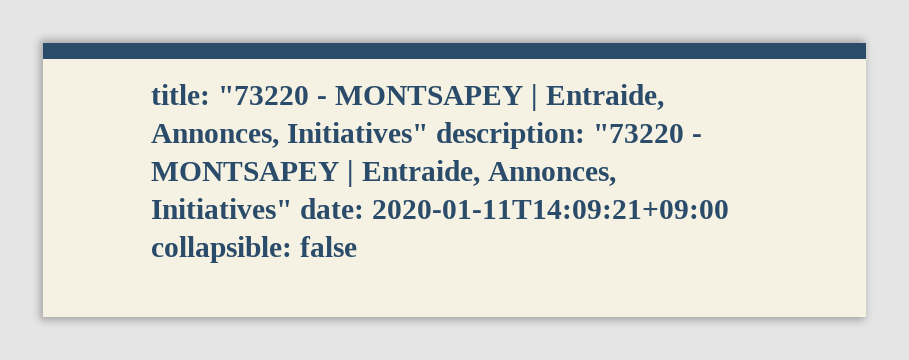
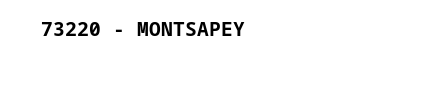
[151,84,664,111] [151,122,702,149] [151,160,616,187] [151,198,729,219] [151,236,357,263] title: "73220 - MONTSAPEY | Entraide, Annonces, Initiatives" description: "73220 - MONTSAPEY | Entraide, Annonces, Initiatives" date: 2020-01-11T14:09:21+09:00 collapsible: false -> [41,22,245,36] 73220 - MONTSAPEY

